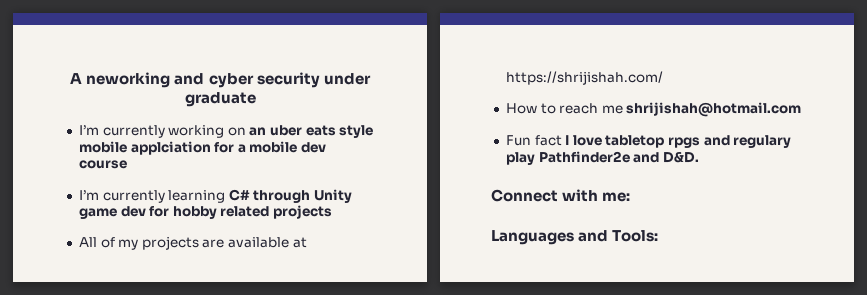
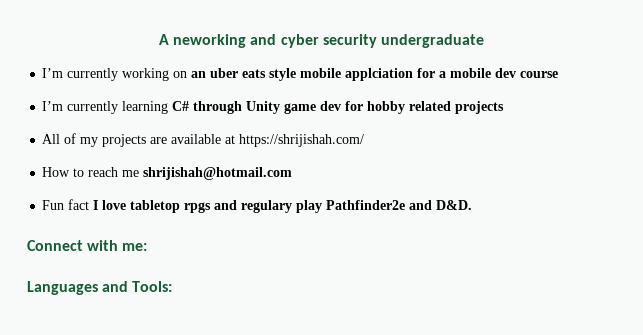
[323,73,371,85] [184,92,256,107] under graduate -> [380,34,484,48] undergraduate

